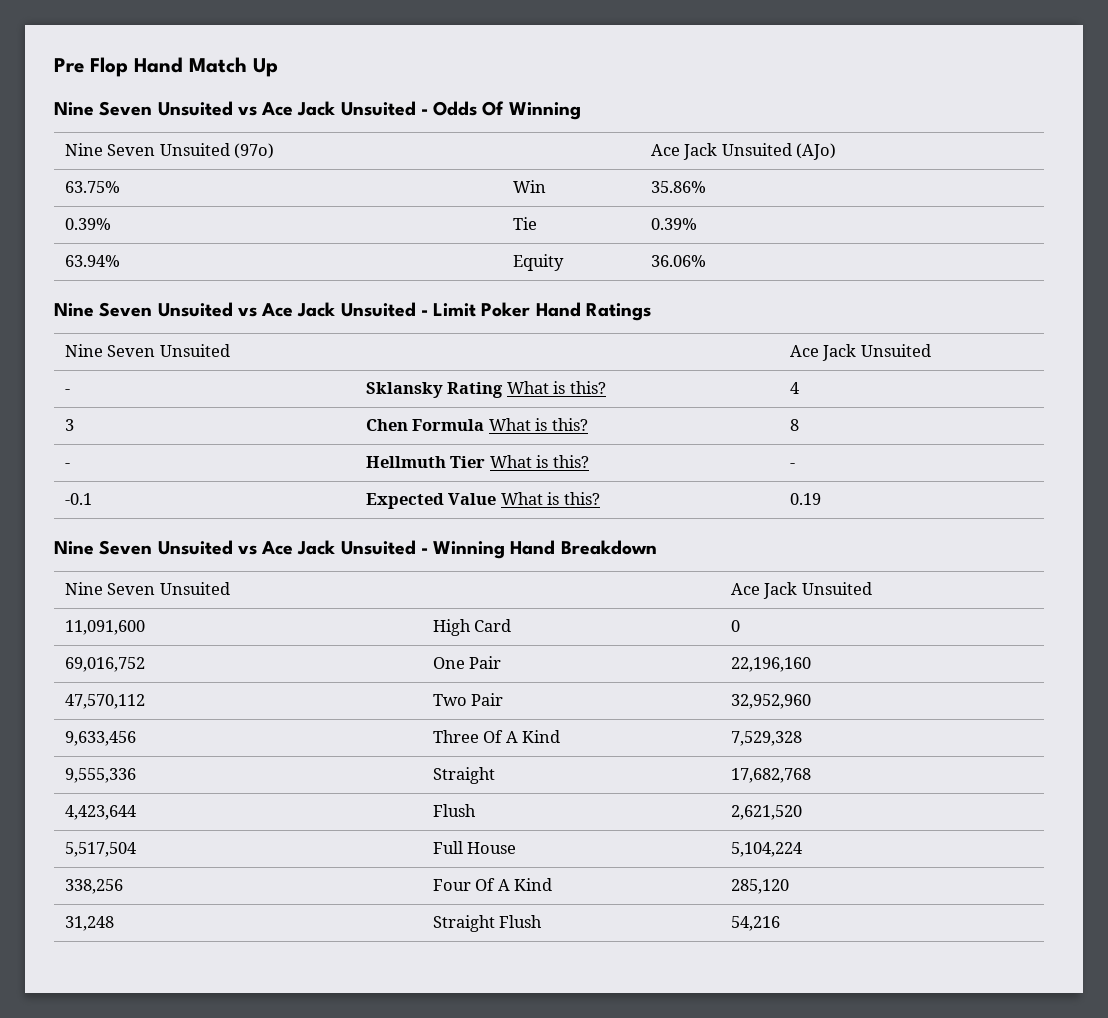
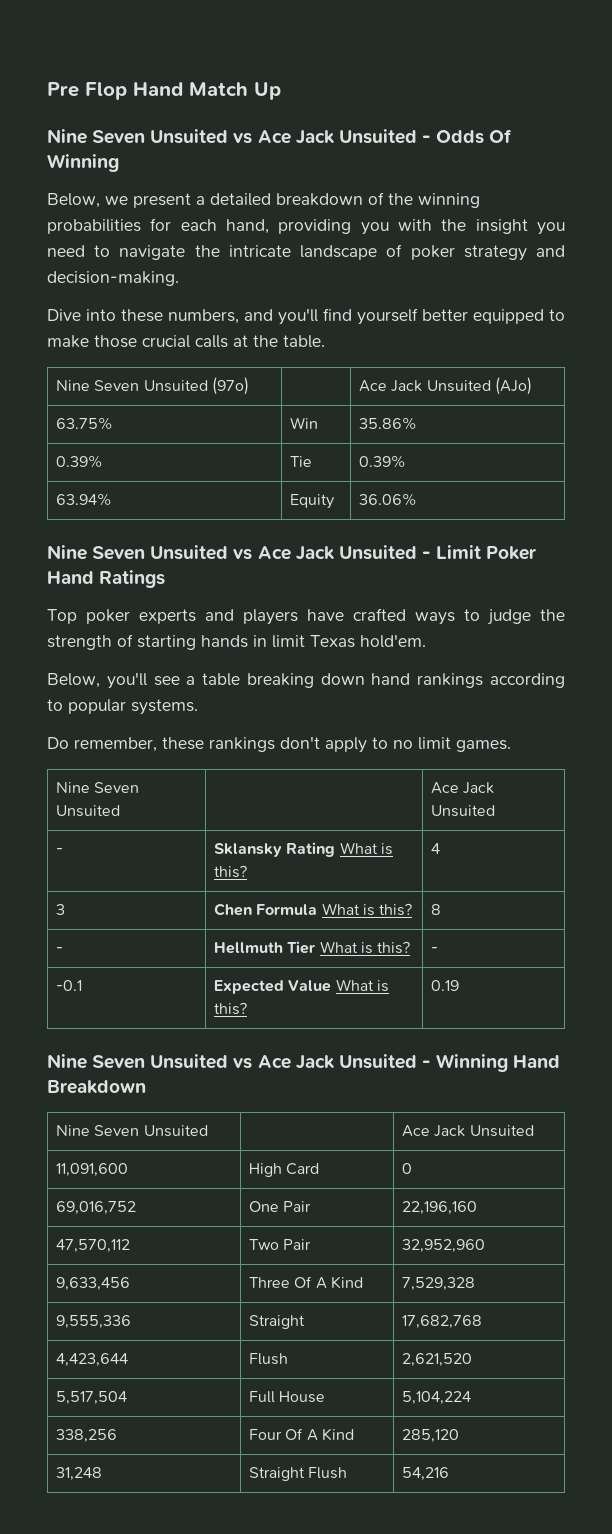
(581, 111) none -> [47,192,480,208] [47,218,565,235] [47,244,565,261] [47,271,179,286] [47,308,565,325] [47,335,325,348] // Below, we present a detailed breakdown of the winning probabilities for each hand, providing you with the insight you need to navigate the intricate landscape of poker strategy and decision-making. // Dive into these numbers, and you'll find yourself better equipped to make those crucial calls at the table.
(651, 312) none -> [47,608,565,625] [47,634,426,650] [47,672,565,689] [47,699,198,715] [47,736,511,753] // Top poker experts and players have crafted ways to judge the strength of starting hands in limit Texas hold'em. // Below, you'll see a table breaking down hand rankings according to popular systems. // Do remember, these rankings don't apply to no limit games.

